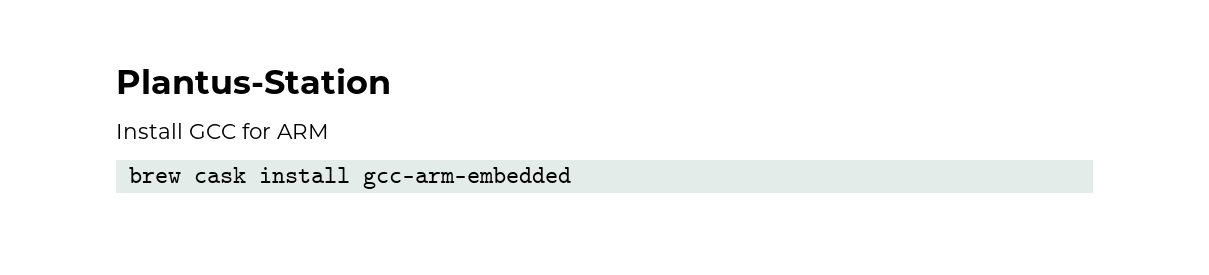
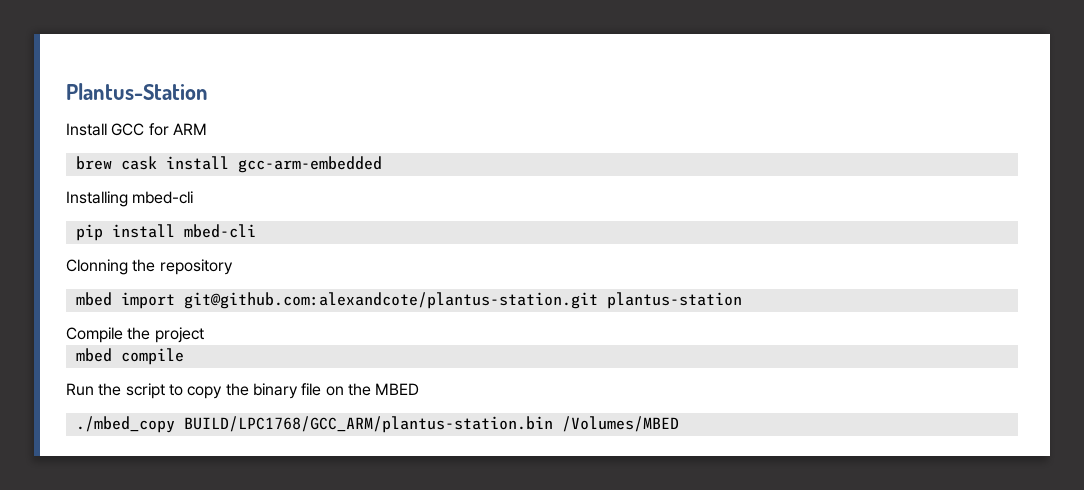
(571, 178) none -> [66,191,194,207] [75,224,256,241] [66,259,233,275] [75,292,742,309] [66,327,204,343] [75,348,184,365] [66,383,420,399] [75,416,679,433] // Installing mbed-cli // pip install mbed-cli // Clonning the repository // mbed import git@github.com:alexandcote/plantus-station.git plantus-station // Compile the project // mbed compile // Run the script to copy the binary file on the MBED // ./mbed_copy BUILD/LPC1768/GCC_ARM/plantus-station.bin /Volumes/MBED

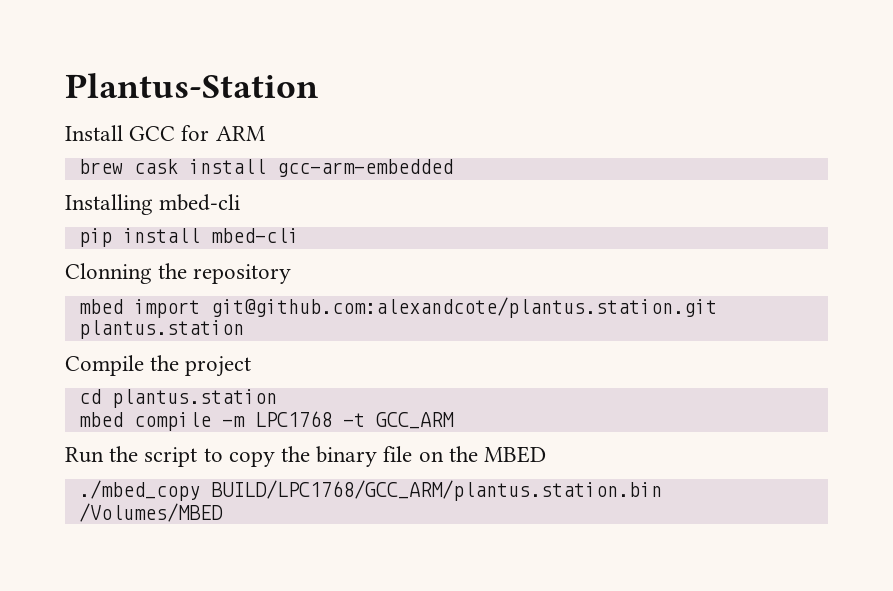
[183,292,742,309] git@github.com:alexandcote/plantus-station.git plantus-station -> [210,297,717,318] [78,320,244,339] git@github.com:alexandcote/plantus.station.git plantus.station
(204, 335) none -> [78,389,277,408] // cd plantus.station
(184, 356) none -> [221,411,454,429] -m LPC1768 -t GCC_ARM
[183,416,553,433] BUILD/LPC1768/GCC_ARM/plantus-station.bin -> [210,480,662,501] BUILD/LPC1768/GCC_ARM/plantus.station.bin

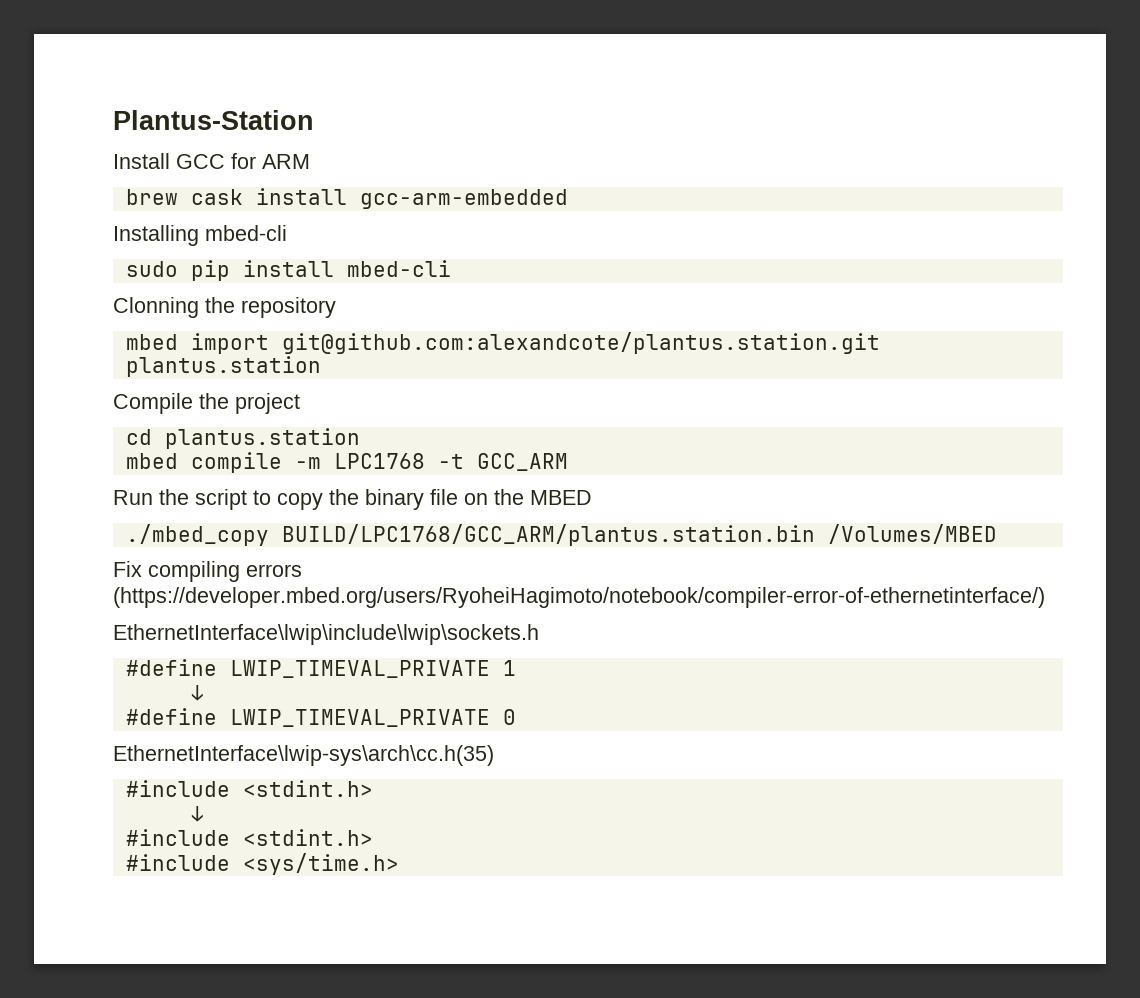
(241, 202) none -> [125,261,178,277] sudo
(223, 512) none -> [113,561,302,582] [113,587,1045,608] [113,624,539,645] [125,659,516,678] [190,685,204,701] [125,708,516,727] [113,745,494,766] [125,780,373,797] [190,806,204,822] [125,829,373,846] [125,853,399,875] // Fix compiling errors (https://developer.mbed.org/users/RyoheiHagimoto/notebook/compiler-error-of-ethernetinterface/) // EthernetInterface\lwip\include\lwip\sockets.h // #define LWIP_TIMEVAL_PRIVATE 1 // ↓ // #define LWIP_TIMEVAL_PRIVATE 0 // EthernetInterface\lwip-sys\arch\cc.h(35) // #include <stdint.h> // ↓ // #include <stdint.h> // #include <sys/time.h>

